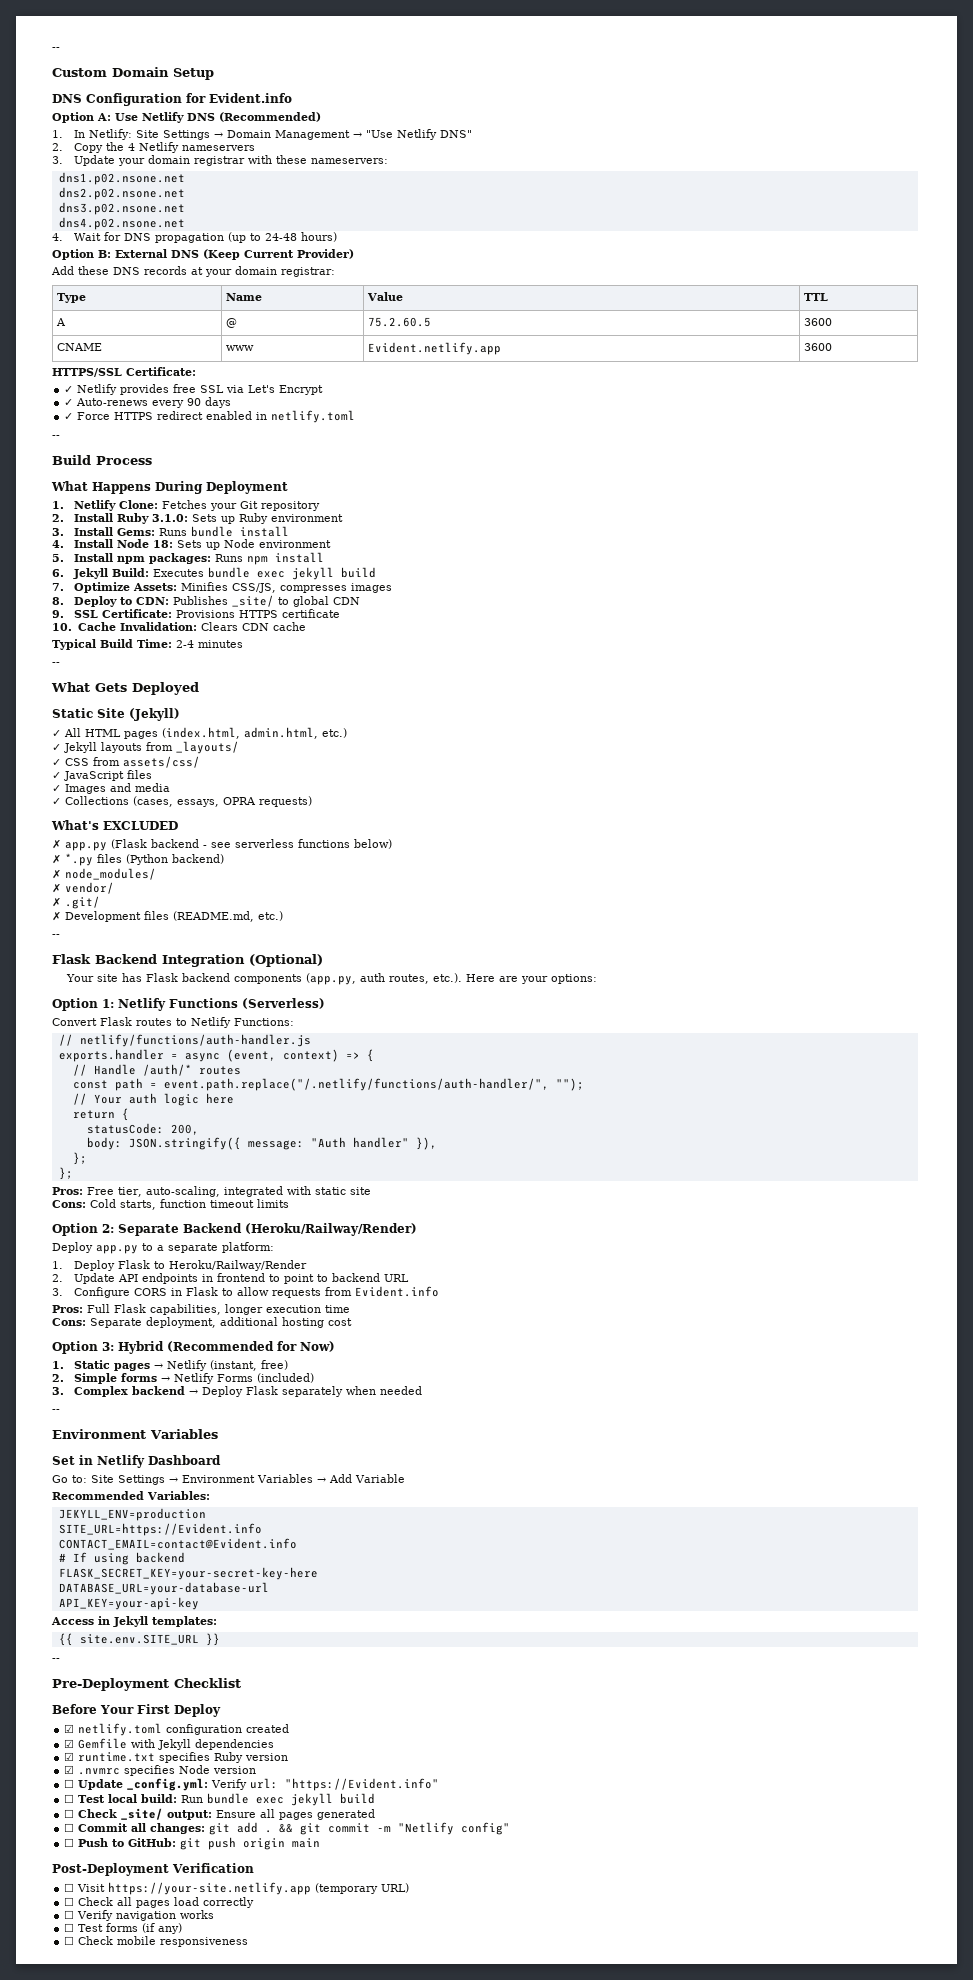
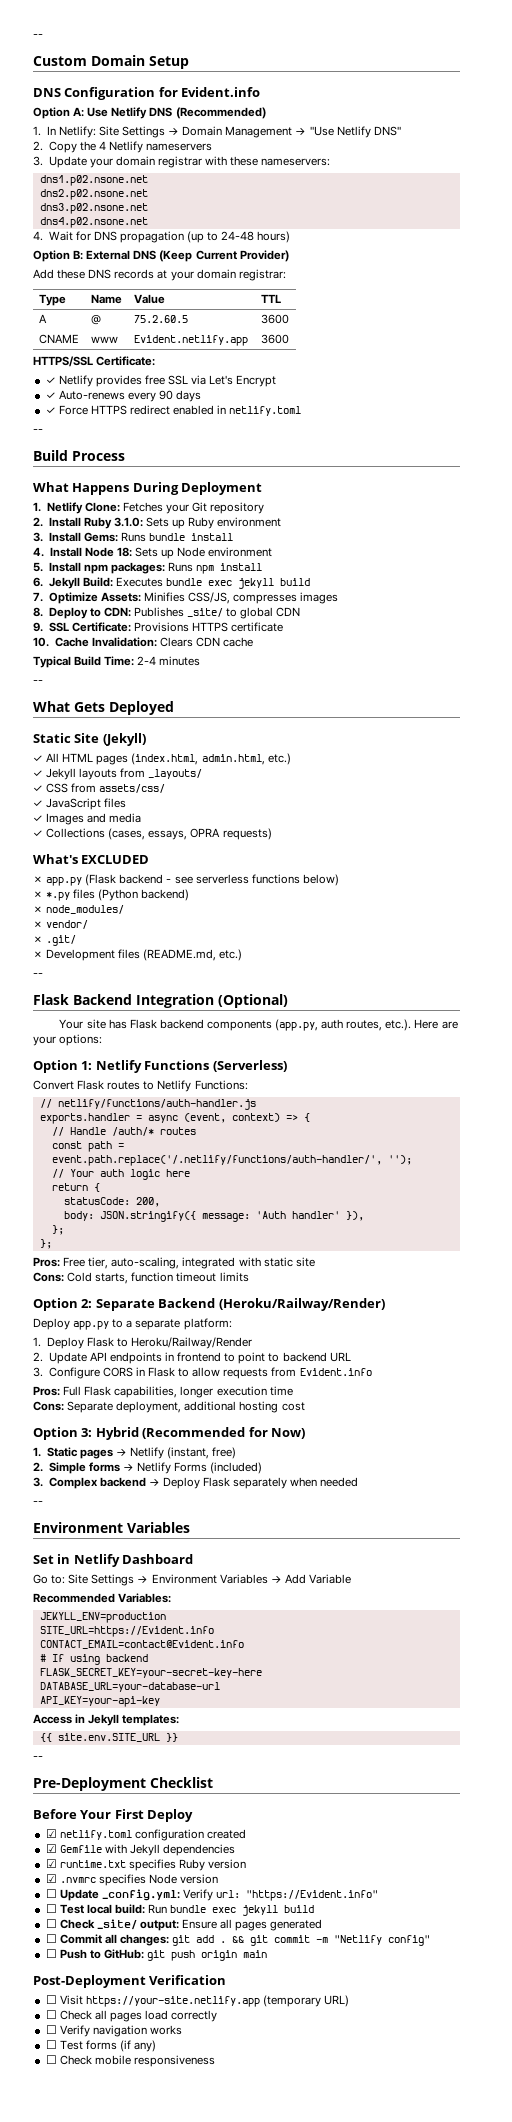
[163,1078,584,1091] event.path.replace("/.netlify/functions/auth-handler/", ""); -> [51,1155,412,1166] event.path.replace('/.netlify/functions/auth-handler/', '');
[310,1137,409,1148] "Auth handler" -> [255,1211,340,1219] 'Auth handler'

